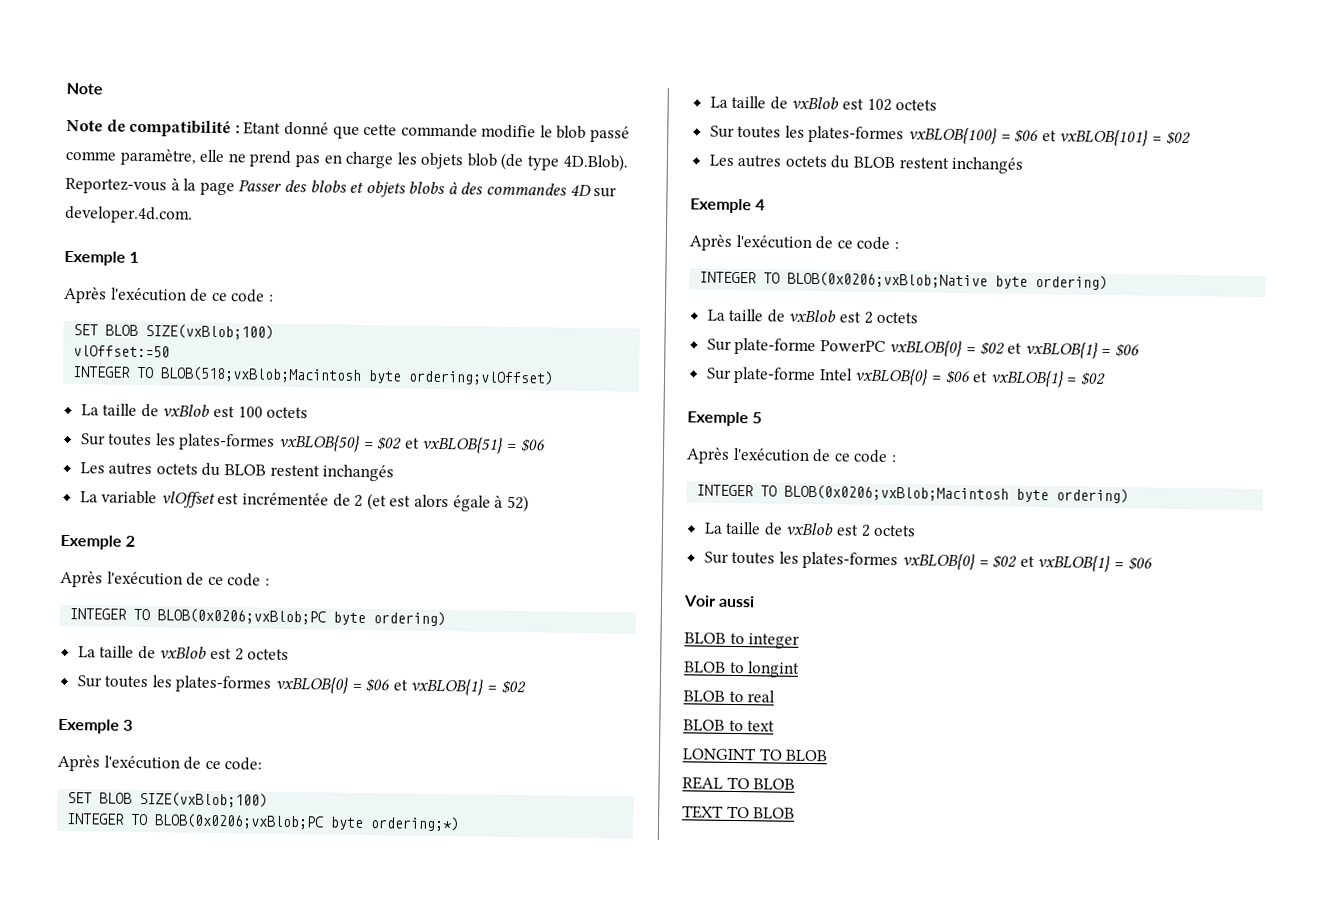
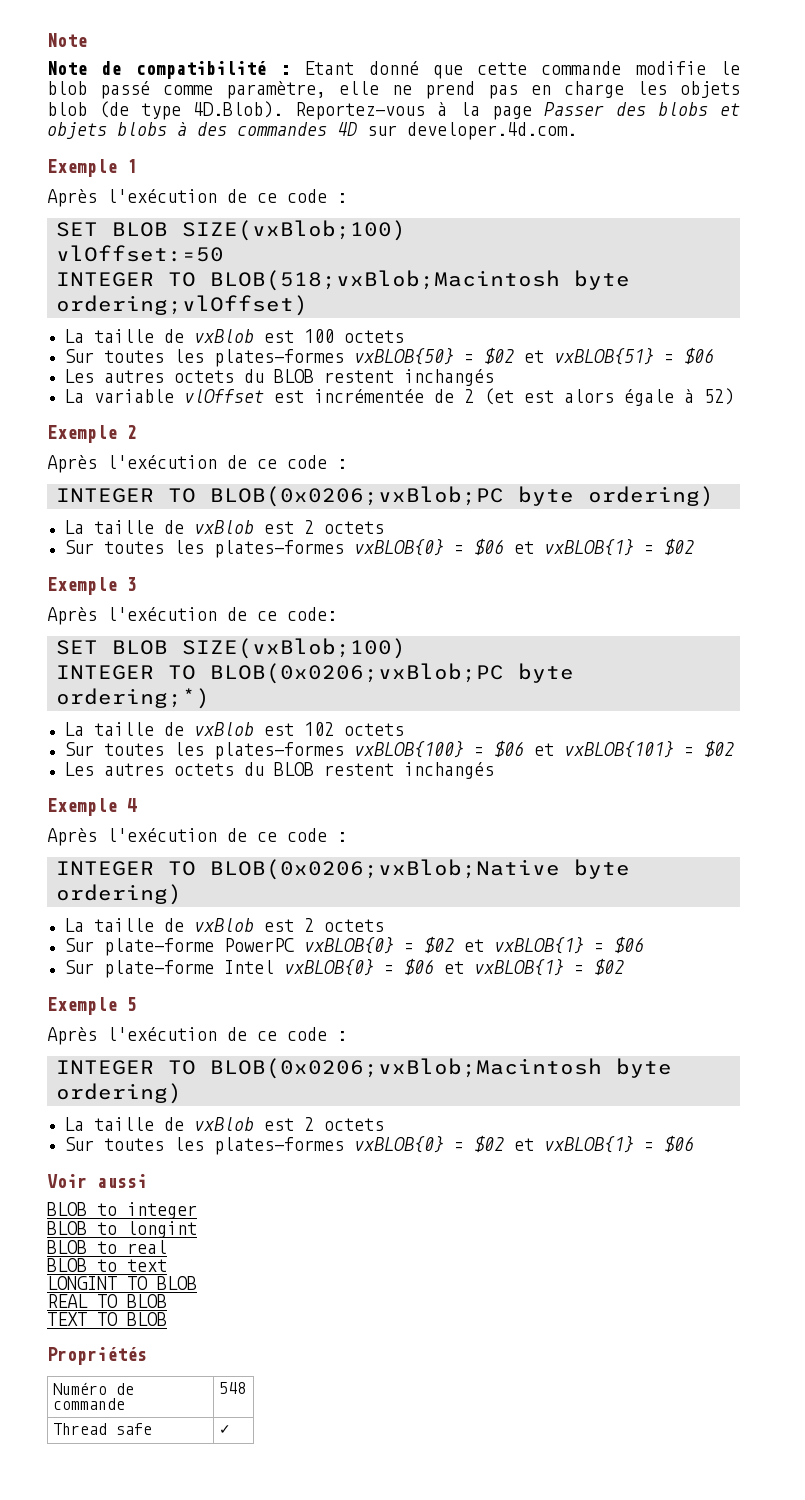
(796, 813) none -> [47,1347,147,1365] [53,1382,135,1395] [53,1398,126,1410] [219,1382,247,1394] [53,1423,153,1435] [219,1425,232,1434] // Propriétés // Numéro de commande | 548 // Thread safe | ✓

